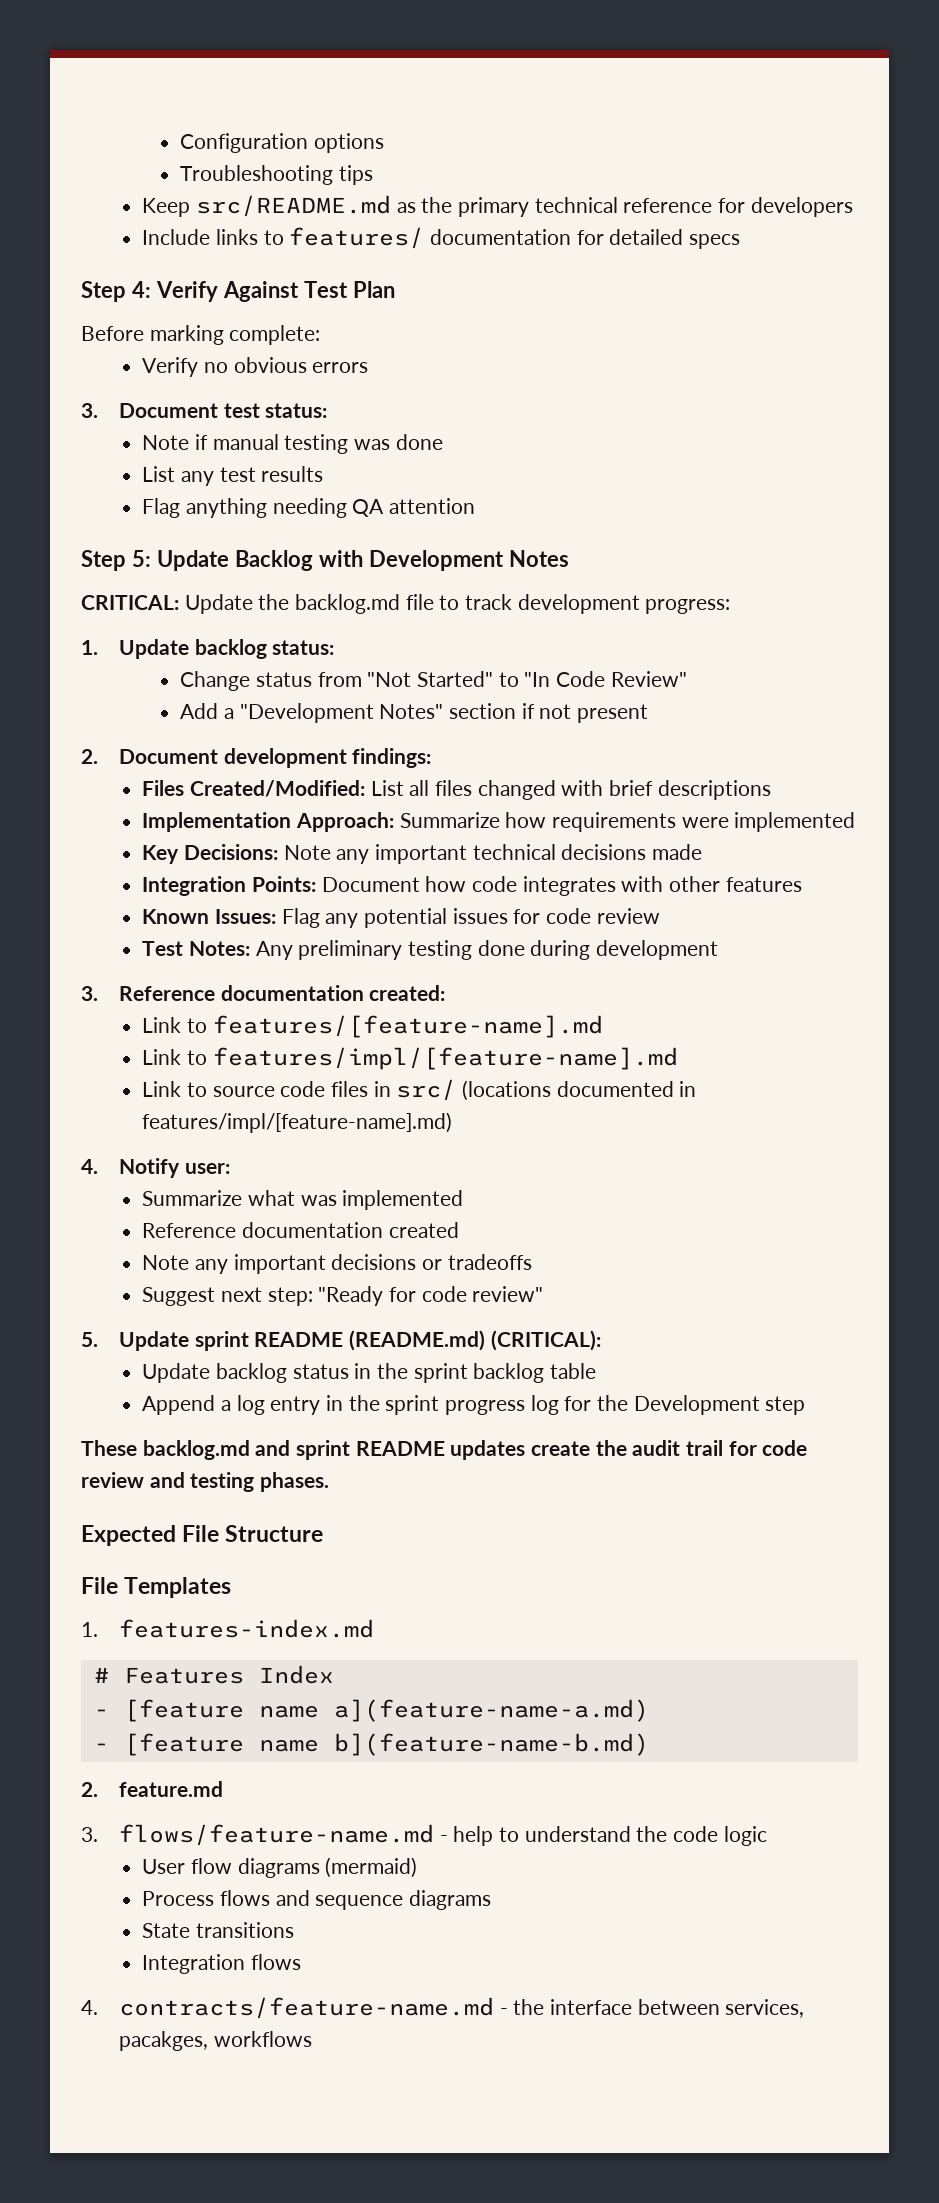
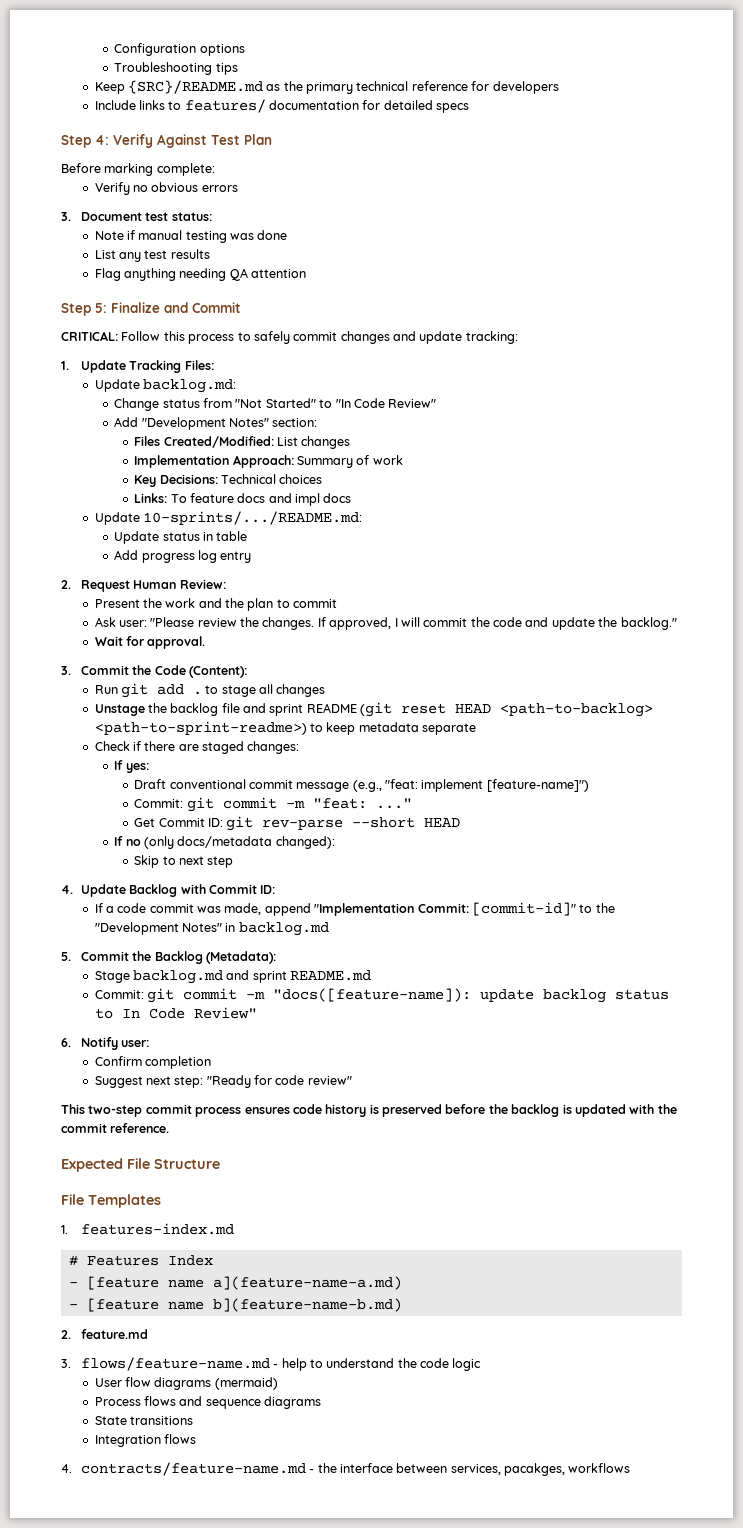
[195,195,391,217] src/README.md -> [127,80,263,94] {SRC}/README.md
[156,550,569,571] [81,594,731,614] [81,639,335,659] Update Backlog with Development Notes // CRITICAL: Update the backlog.md file to track development progress: // 1. Update backlog status: -> [111,302,241,313] [61,331,518,344] [61,360,214,373] [94,379,236,393] Finalize and Commit // CRITICAL: Follow this process to safely commit changes and update tracking: // 1. Update Tracking Files: // Update backlog.md:
[223,703,649,723] [81,748,432,768] [142,780,771,800] [142,812,856,832] [142,844,702,864] [142,876,802,896] [142,908,660,928] [142,940,718,960] [81,985,446,1001] [142,1015,603,1038] [142,1047,678,1070] [142,1079,697,1101] [142,1112,453,1133] [81,1158,230,1178] [142,1190,464,1210] [142,1222,459,1238] [142,1254,532,1274] a "Development Notes" section if not present // 2. Document development findings: // Files Created/Modified: List all files changed with brief descriptions // Implementation Approach: Summarize how requirements were implemented // Key Decisions: Note any important technical decisions made // Integration Points: Document how code integrates with other features // Known Issues: Flag any potential issues for code review // Test Notes: Any preliminary testing done during development // 3. Reference documentation created: // Link to features/[feature-name].md // Link to features/impl/[feature-name].md // Link to source code files in src/ (locations documented in features/impl/[feature-name].md) // 4. Notify user: // Summarize what was implemented // Reference documentation created // Note any important decisions or tradeoffs -> [141,417,318,430] [134,436,351,449] [134,455,403,468] [134,474,323,487] [134,493,352,506] [94,511,362,525] [114,531,248,544] [114,550,252,563] [61,579,226,592] [94,598,338,611] [94,617,677,630] [94,636,206,649] [61,665,247,678] [94,683,326,698] [94,702,654,717] [94,721,477,735] [94,741,300,754] [114,760,149,773] [134,779,589,792] [134,797,412,812] [134,816,461,831] [114,836,335,849] [134,855,234,868] [61,884,276,897] [94,902,615,916] [94,922,329,936] [61,951,276,964] [94,970,372,984] [94,988,669,1003] [94,1007,257,1019] [61,1037,150,1050] [94,1056,211,1069] "Development Notes" section: // Files Created/Modified: List changes // Implementation Approach: Summary of work // Key Decisions: Technical choices // Links: To feature docs and impl docs // Update 10-sprints/.../README.md: // Update status in table // Add progress log entry // 2. Request Human Review: // Present the work and the plan to commit // Ask user: "Please review the changes. If approved, I will commit the code and update the backlog." // Wait for approval. // 3. Commit the Code (Content): // Run git add . to stage all changes // Unstage the backlog file and sprint README (git reset HEAD <path-to-backlog> <path-to-sprint-readme>) to keep metadata separate // Check if there are staged changes: // If yes: // Draft conventional commit message (e.g., "feat: implement [feature-name]") // Commit: git commit -m "feat: ..." // Get Commit ID: git rev-parse --short HEAD // If no (only docs/metadata changed): // Skip to next step // 4. Update Backlog with Commit ID: // If a code commit was made, append "Implementation Commit: [commit-id]" to the "Development Notes" in backlog.md // 5. Commit the Backlog (Metadata): // Stage backlog.md and sprint README.md // Commit: git commit -m "docs([feature-name]): update backlog status to In Code Review" // 6. Notify user: // Confirm completion
[81,1330,601,1351] [142,1363,596,1383] [142,1395,806,1415] [81,1440,808,1460] [81,1472,330,1492] 5. Update sprint README (README.md) (CRITICAL): // Update backlog status in the sprint backlog table // Append a log entry in the sprint progress log for the Development step // These backlog.md and sprint README updates create the audit trail for code review and testing phases. -> [61,1104,677,1117] [61,1123,170,1133] This two-step commit process ensures code history is preserved before the backlog is updated with the commit reference.

